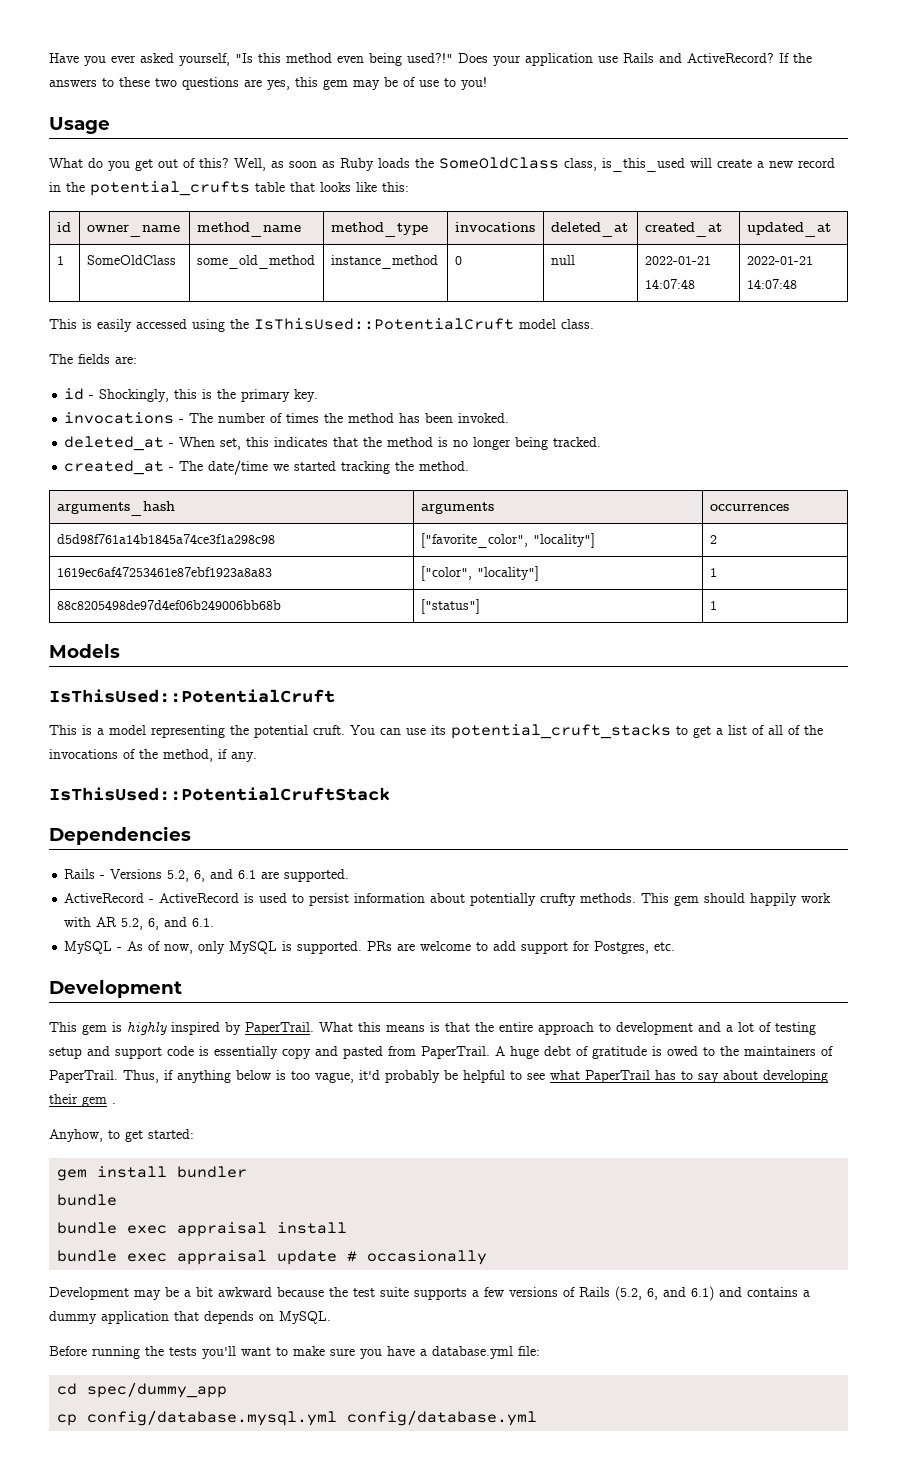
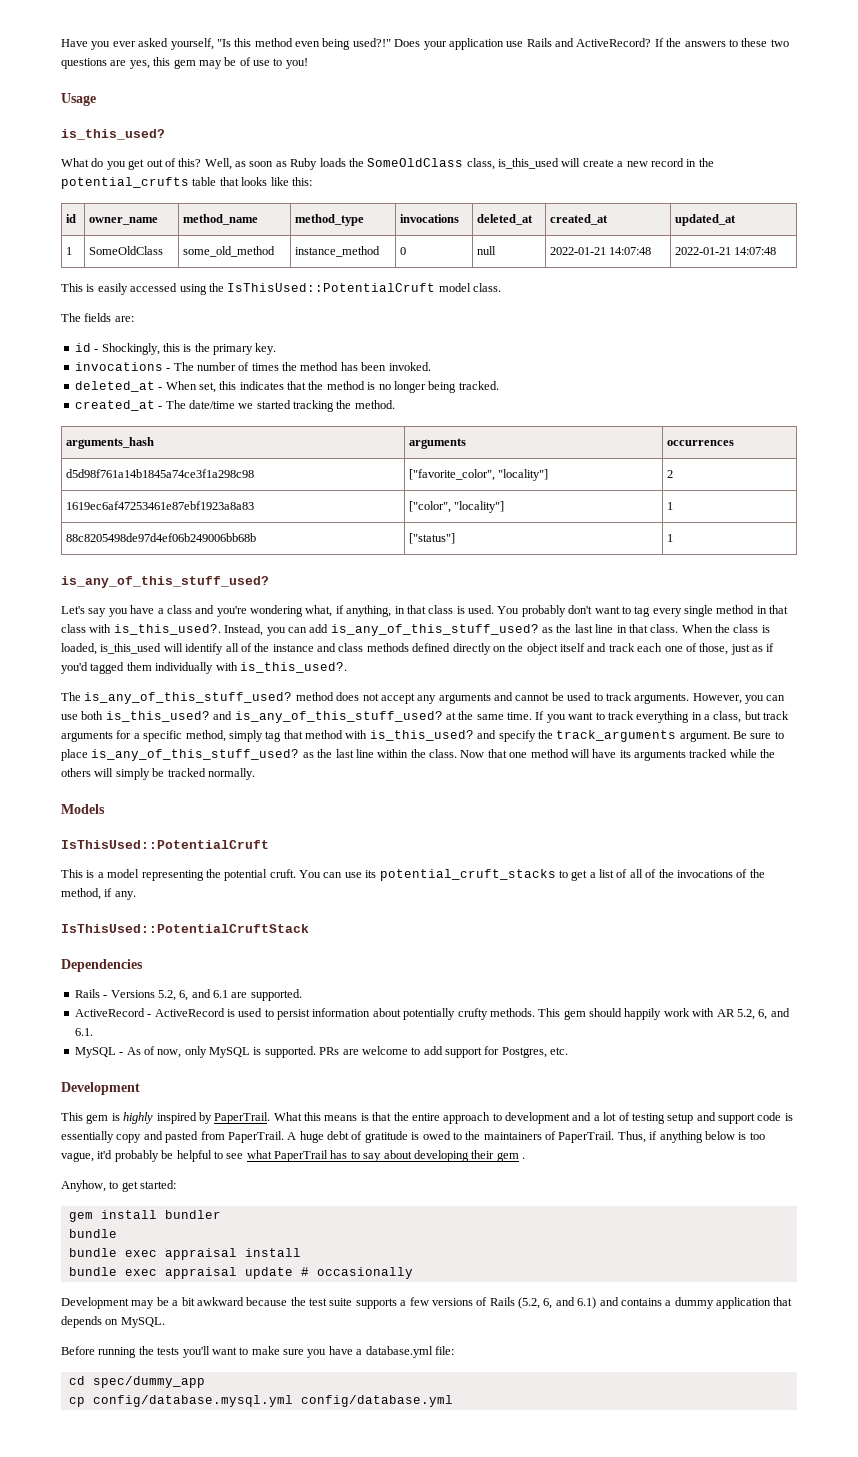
(110, 125) none -> [61,129,165,140] // is_this_used?
(717, 605) none -> [61,576,269,588] [61,605,789,617] [61,624,770,636] [61,643,775,655] [61,662,347,674] [61,692,786,704] [61,711,790,723] [61,730,784,742] [61,749,776,761] [61,768,255,780] // is_any_of_this_stuff_used? // Let's say you have a class and you're wondering what, if anything, in that class is used. You probably don't want to tag every single method in that class with is_this_used?. Instead, you can add is_any_of_this_stuff_used? as the last line in that class. When the class is loaded, is_this_used will identify all of the instance and class methods defined directly on the object itself and track each one of those, just as if you'd tagged them individually with is_this_used?. // The is_any_of_this_stuff_used? method does not accept any arguments and cannot be used to track arguments. However, you can use both is_this_used? and is_any_of_this_stuff_used? at the same time. If you want to track everything in a class, but track arguments for a specific method, simply tag that method with is_this_used? and specify the track_arguments argument. Be sure to place is_any_of_this_stuff_used? as the last line within the class. Now that one method will have its arguments tracked while the others will simply be tracked normally.

